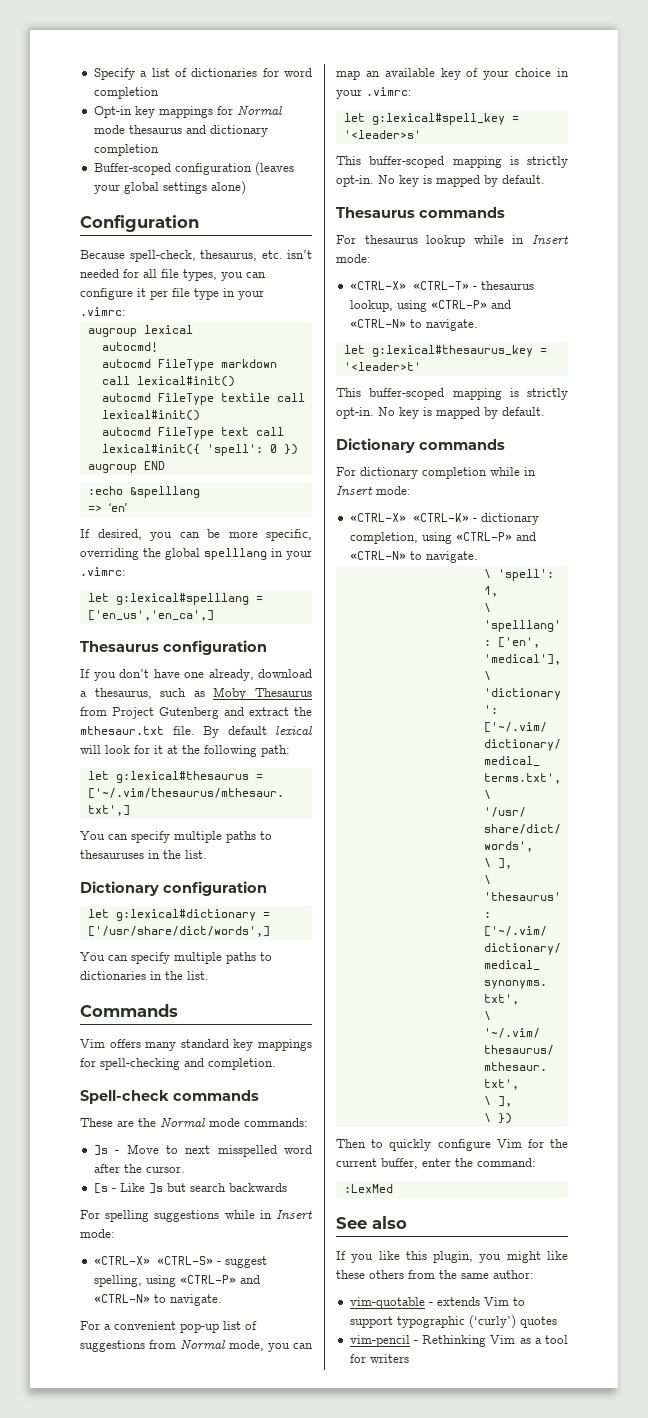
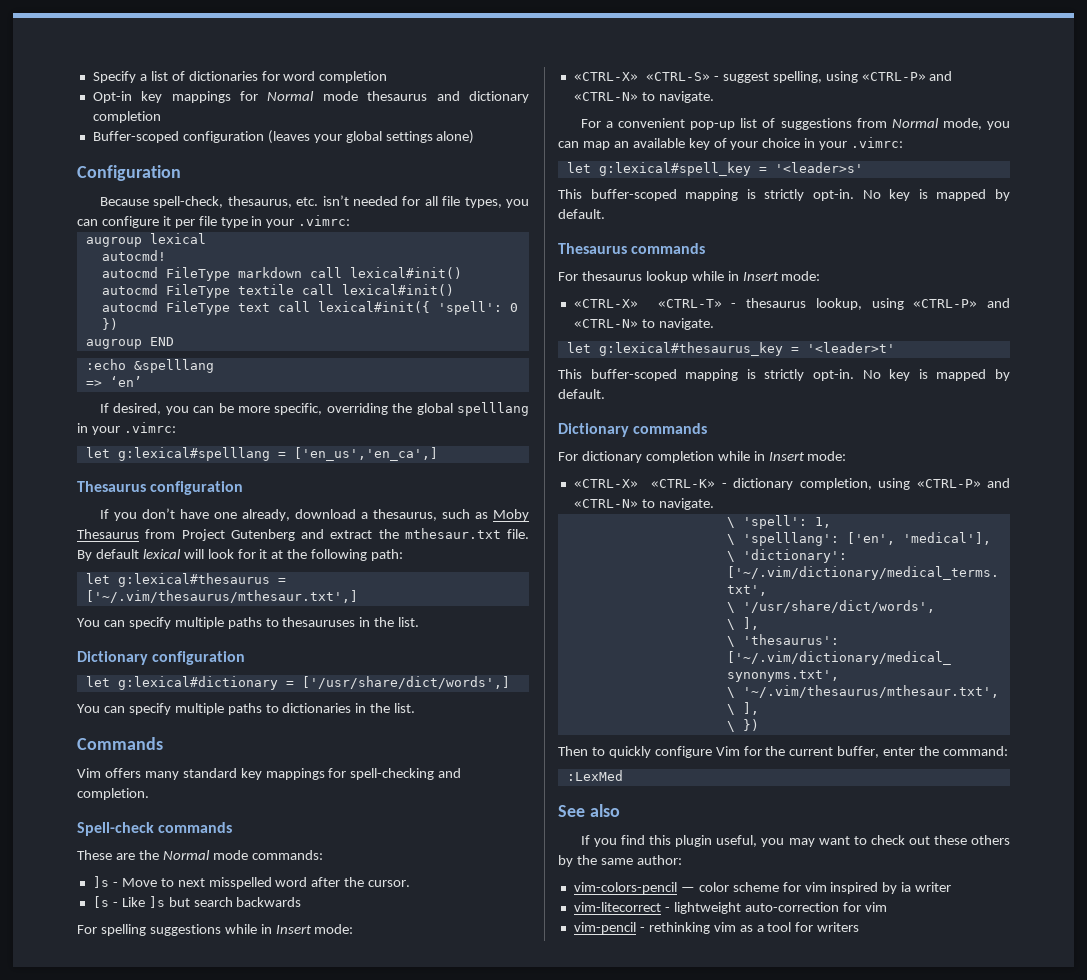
[378,1251,568,1263] like this plugin, you might like -> [621,835,930,847] find this plugin useful, you may want to check out
[408,1270,435,1279] from -> [558,855,573,867] by
[349,1297,525,1309] [349,1315,557,1329] vim-quotable - extends Vim to support typographic (‘curly’) quotes -> [573,882,952,894] [573,902,887,914] vim-colors-pencil — color scheme for vim inspired by ia writer // vim-litecorrect - lightweight auto-correction for vim
[422,1335,516,1347] Rethinking Vim -> [648,922,736,934] rethinking vim

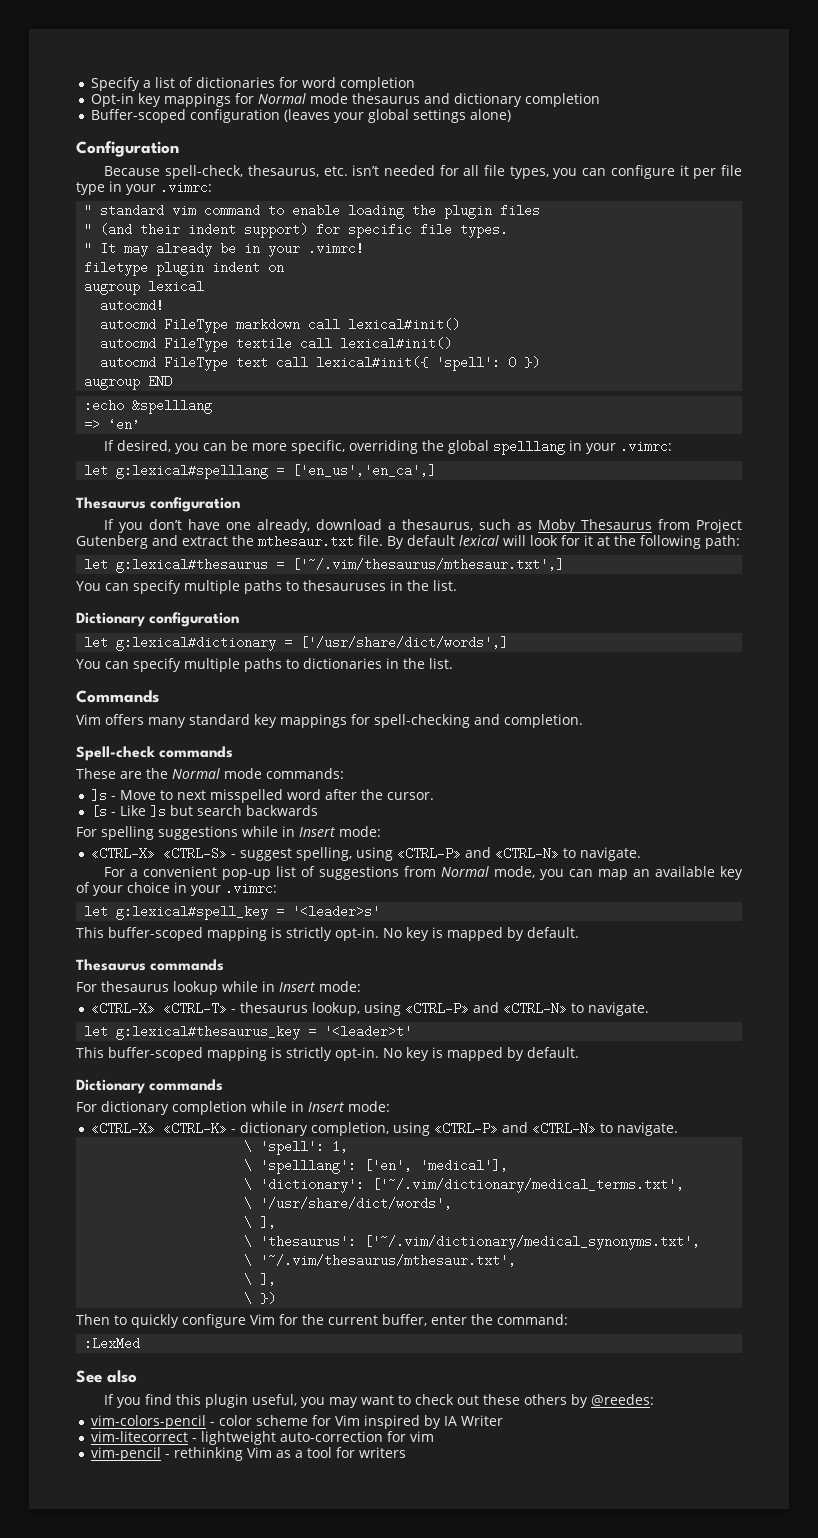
(351, 220) none -> [84,204,541,219] [84,223,509,238] [84,242,365,257] [84,261,285,276] // " standard vim command to enable loading the plugin files // " (and their indent support) for specific file types. // " It may already be in your .vimrc! // filetype plugin indent on
[576,855,682,865] the same author: -> [591,1394,655,1406] @reedes:
[680,887,695,892] — -> [209,1422,215,1426] -
[804,882,827,892] vim -> [334,1415,360,1426] Vim
[901,882,952,892] ia writer -> [443,1415,503,1426] IA Writer
[713,922,736,932] vim -> [246,1447,272,1458] Vim

